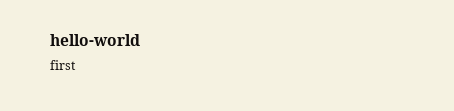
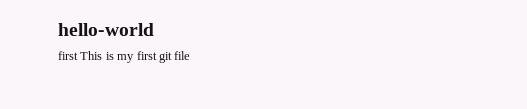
(76, 65) none -> [80,51,191,63] This is my first git file

